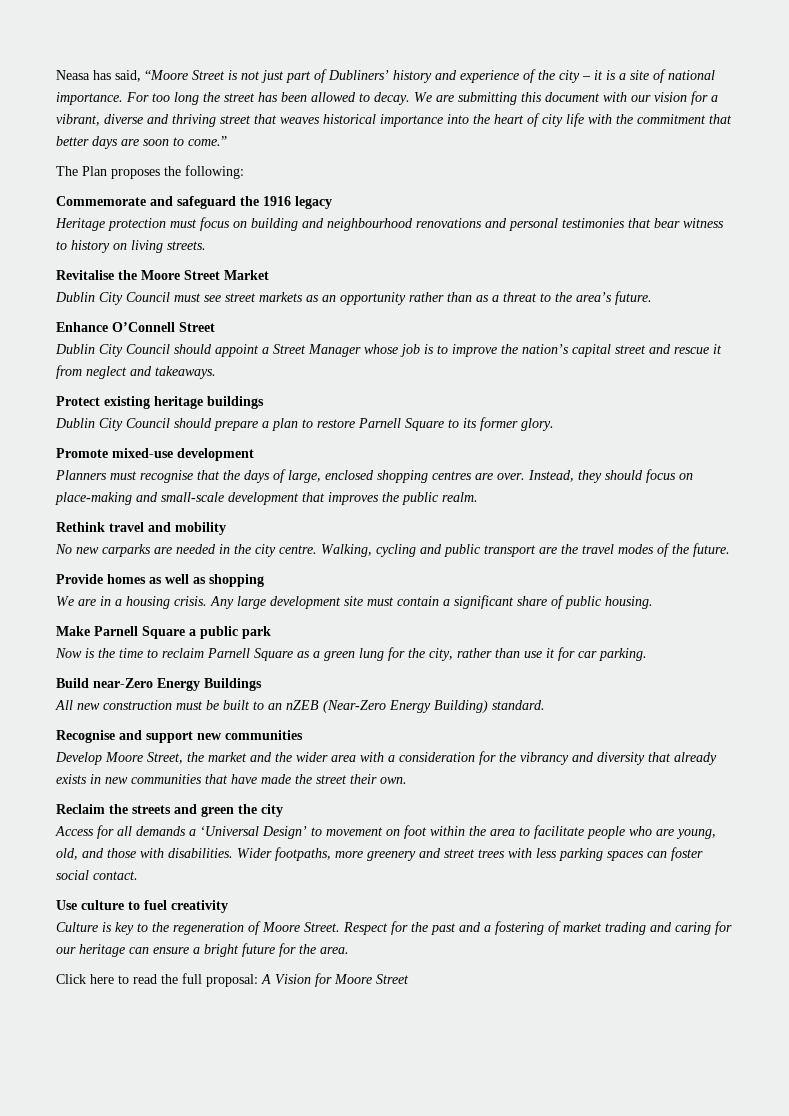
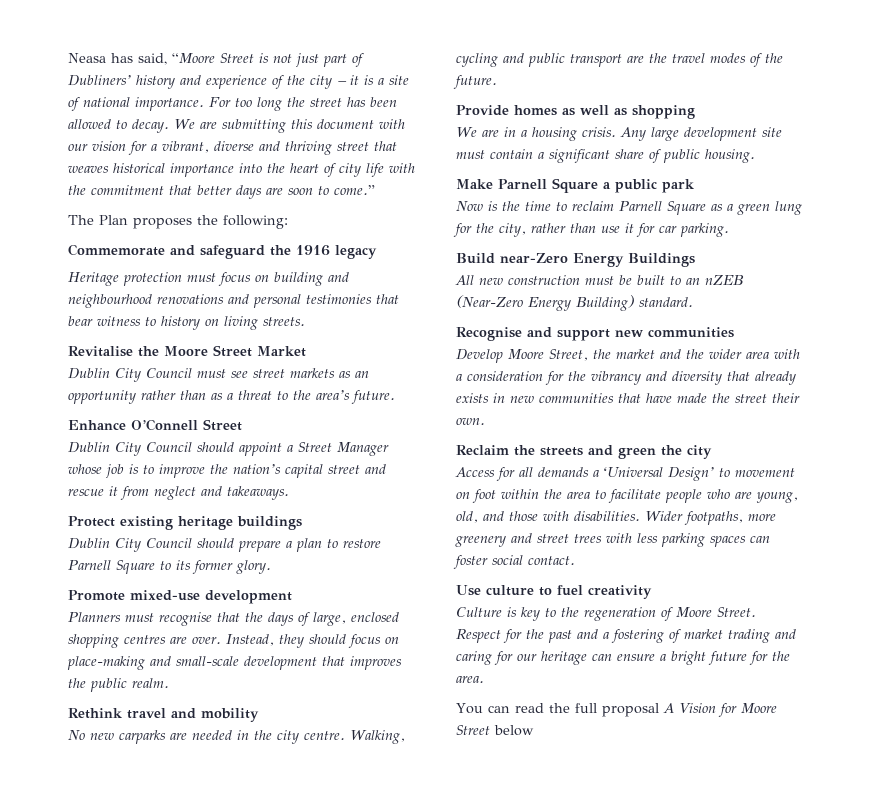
[56,974,129,984] Click here to -> [456,703,510,714] You can
[206,974,258,987] proposal: -> [601,703,659,717] proposal
(409, 979) none -> [494,725,534,736] below

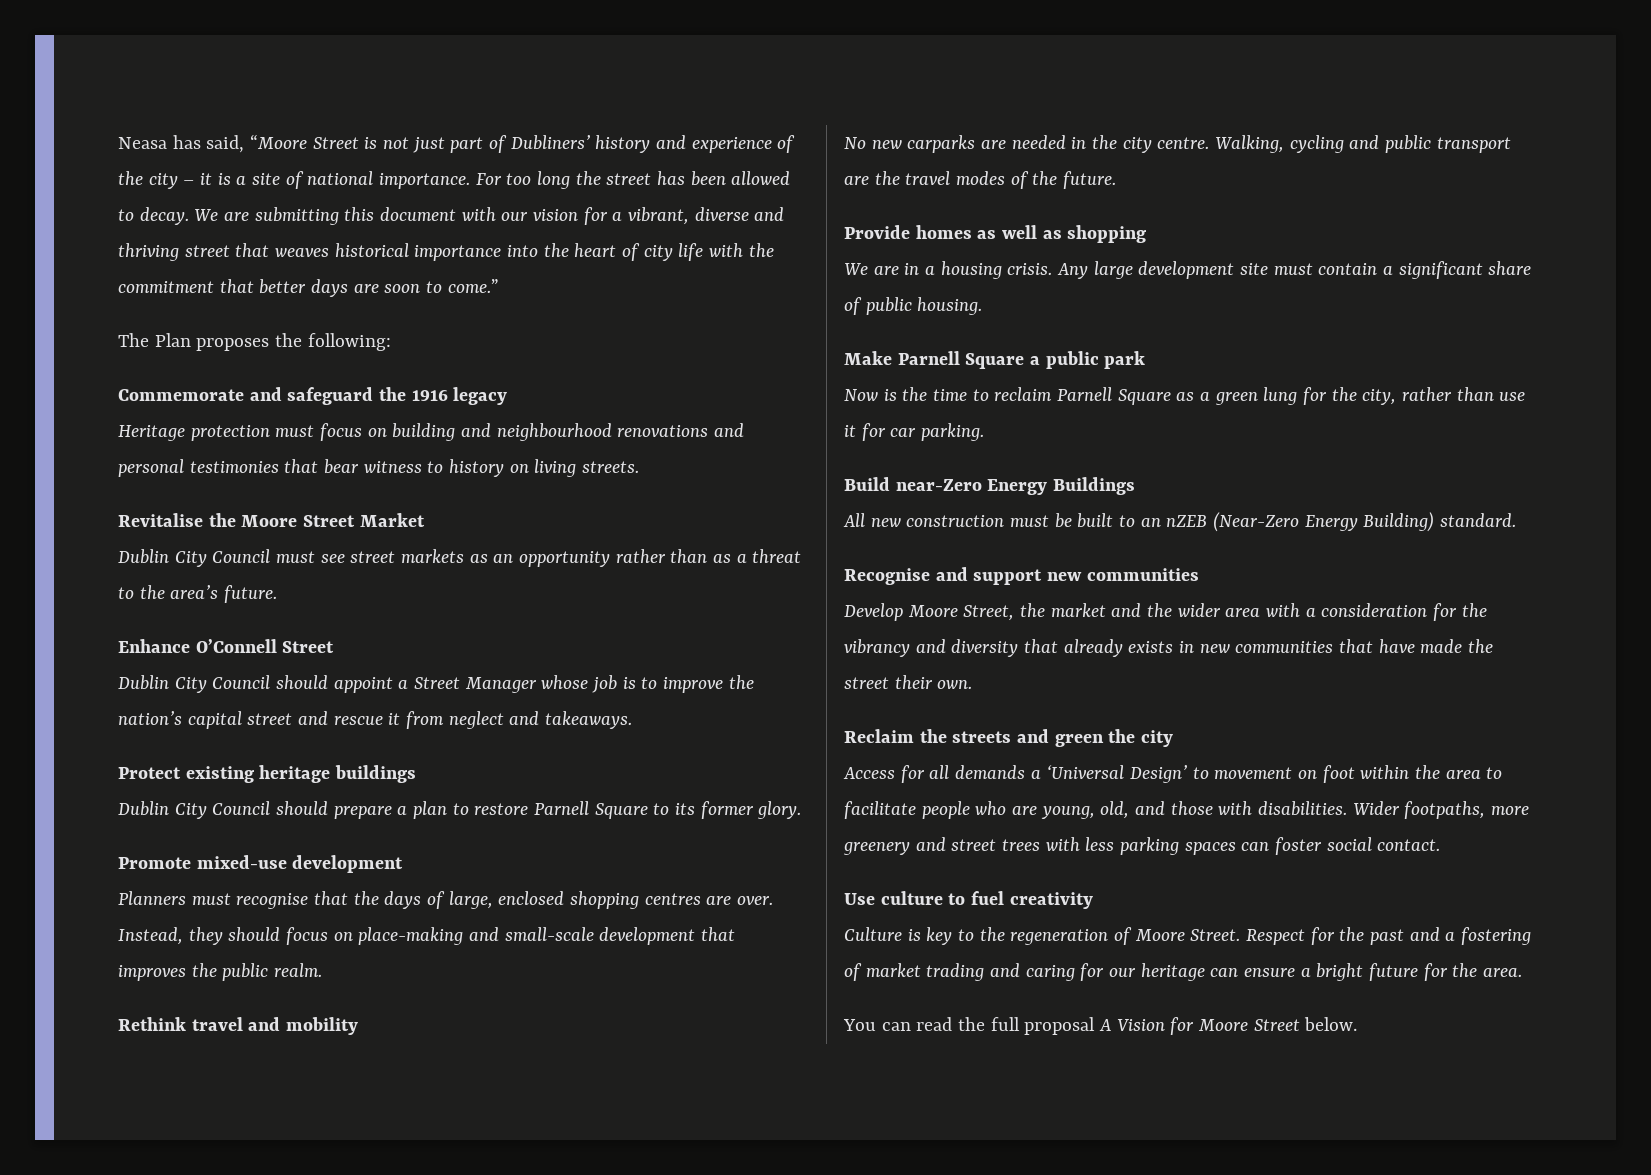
[494,725,534,736] below -> [1304,1017,1358,1031] below.

